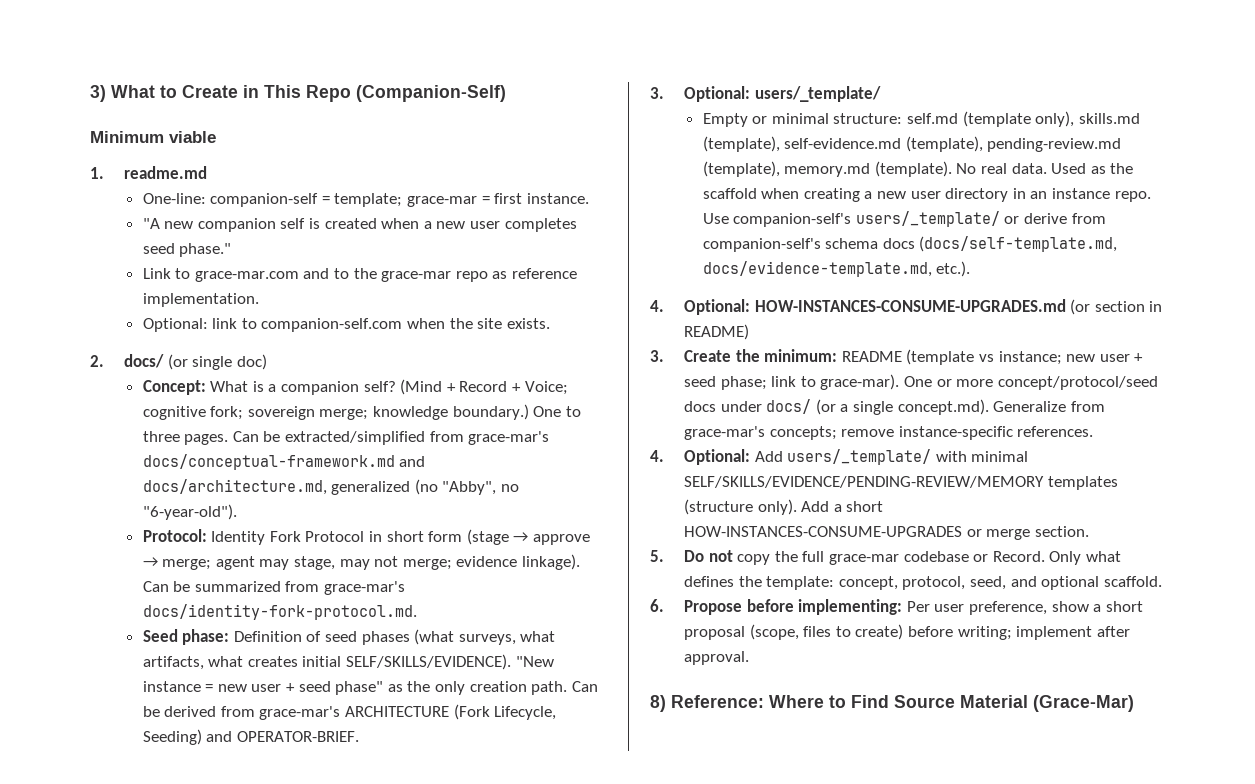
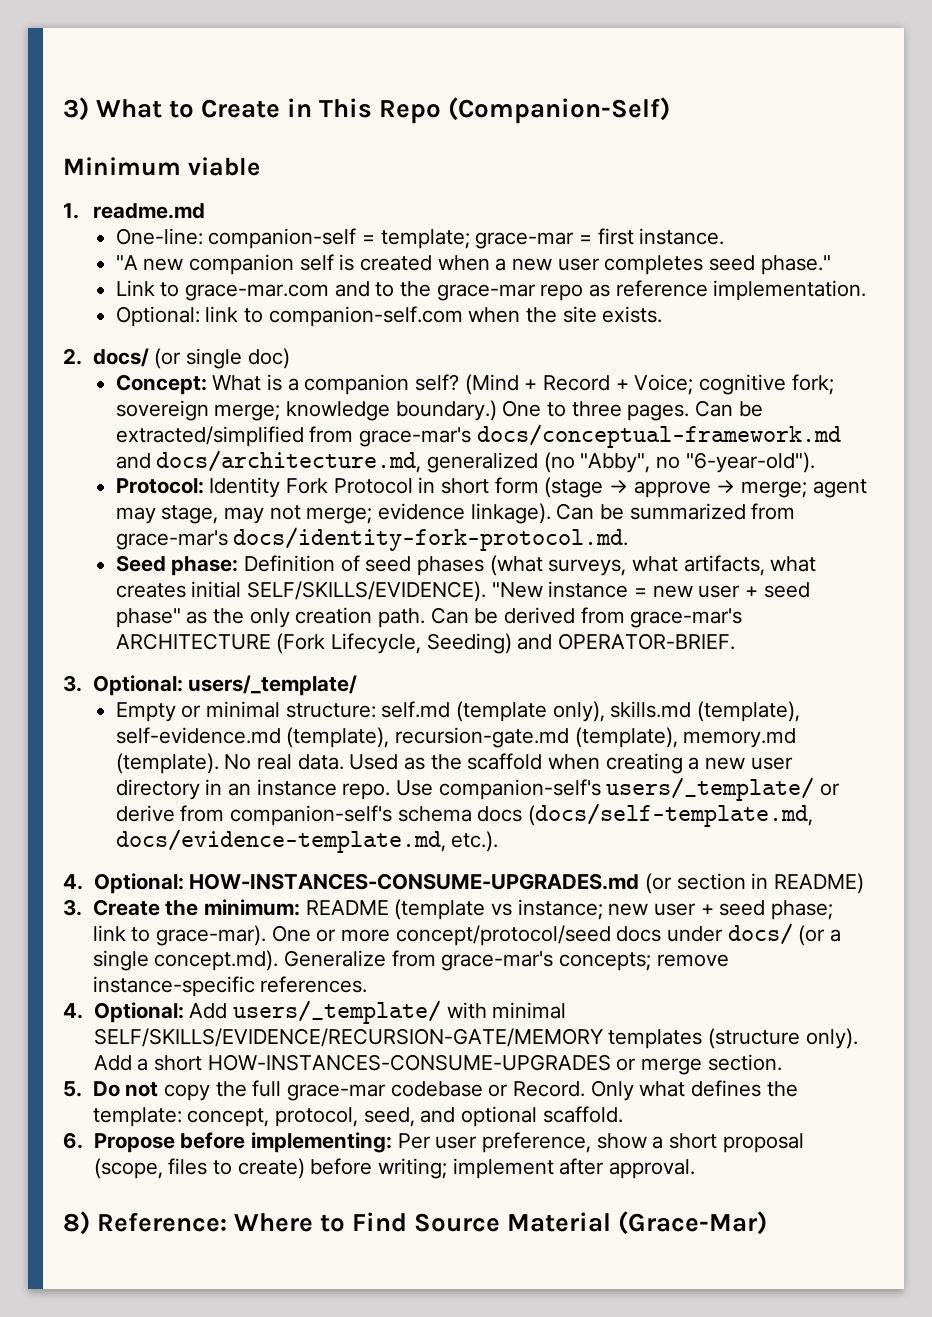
[987,138,1122,152] pending-review.md -> [395,727,570,748] recursion-gate.md
[683,476,1044,488] SELF/SKILLS/EVIDENCE/PENDING-REVIEW/MEMORY -> [93,1028,603,1047] SELF/SKILLS/EVIDENCE/RECURSION-GATE/MEMORY

